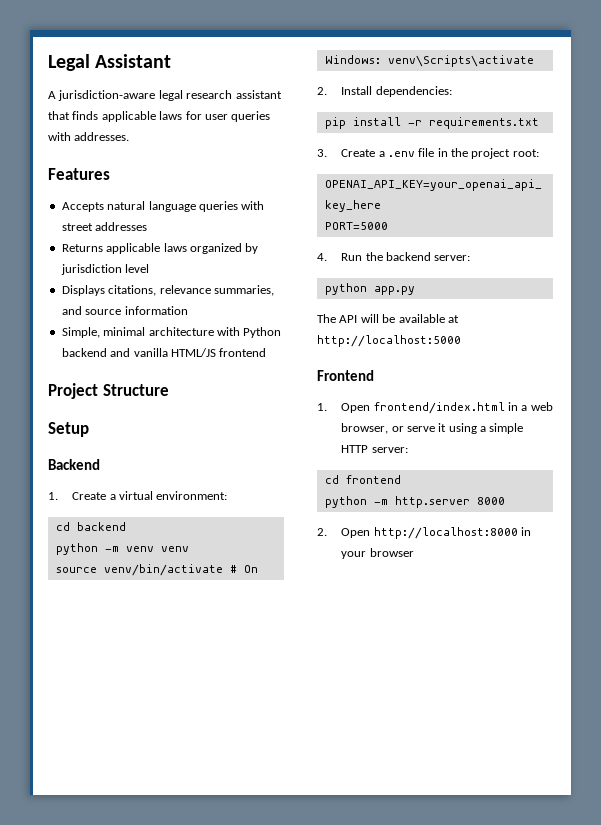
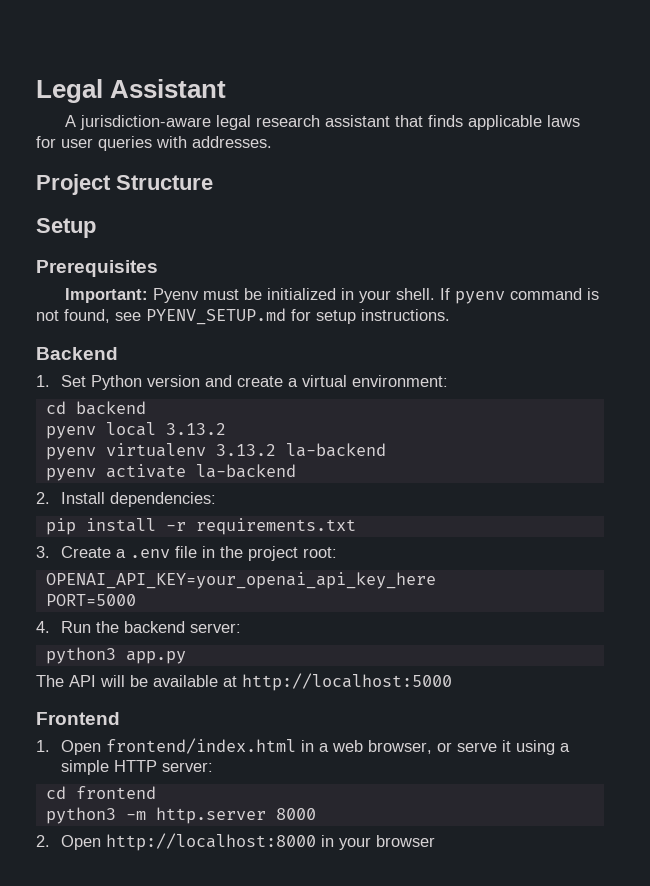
[48,168,110,180] [61,201,265,212] [61,222,148,231] [61,243,259,254] [60,264,150,275] [61,285,274,296] [61,306,188,315] [61,327,282,338] [61,348,267,357] [48,383,169,399] [48,422,89,437] [48,459,100,470] [48,492,107,500] Features // Accepts natural language queries with street addresses // Returns applicable laws organized by jurisdiction level // Displays citations, relevance summaries, and source information // Simple, minimal architecture with Python backend and vanilla HTML/JS frontend // Project Structure // Setup // Backend // 1. Create -> [36,174,213,195] [36,218,96,238] [36,260,158,277] [64,288,599,304] [36,308,450,325] [36,347,118,360] [36,375,284,390] Project Structure // Setup // Prerequisites // Important: Pyenv must be initialized in your shell. If pyenv command is not found, see PYENV_SETUP.md for setup instructions. // Backend // 1. Set Python version and create
[55,543,189,555] [55,564,258,576] [324,55,534,67] python -m venv venv // source venv/bin/activate # On Windows: venv\Scripts\activate -> [45,422,226,439] [45,443,386,460] [45,464,296,481] pyenv local 3.13.2 // pyenv virtualenv 3.13.2 la-backend // pyenv activate la-backend
[324,283,367,295] python -> [45,647,116,664] python3
[324,496,367,508] python -> [45,807,116,824] python3

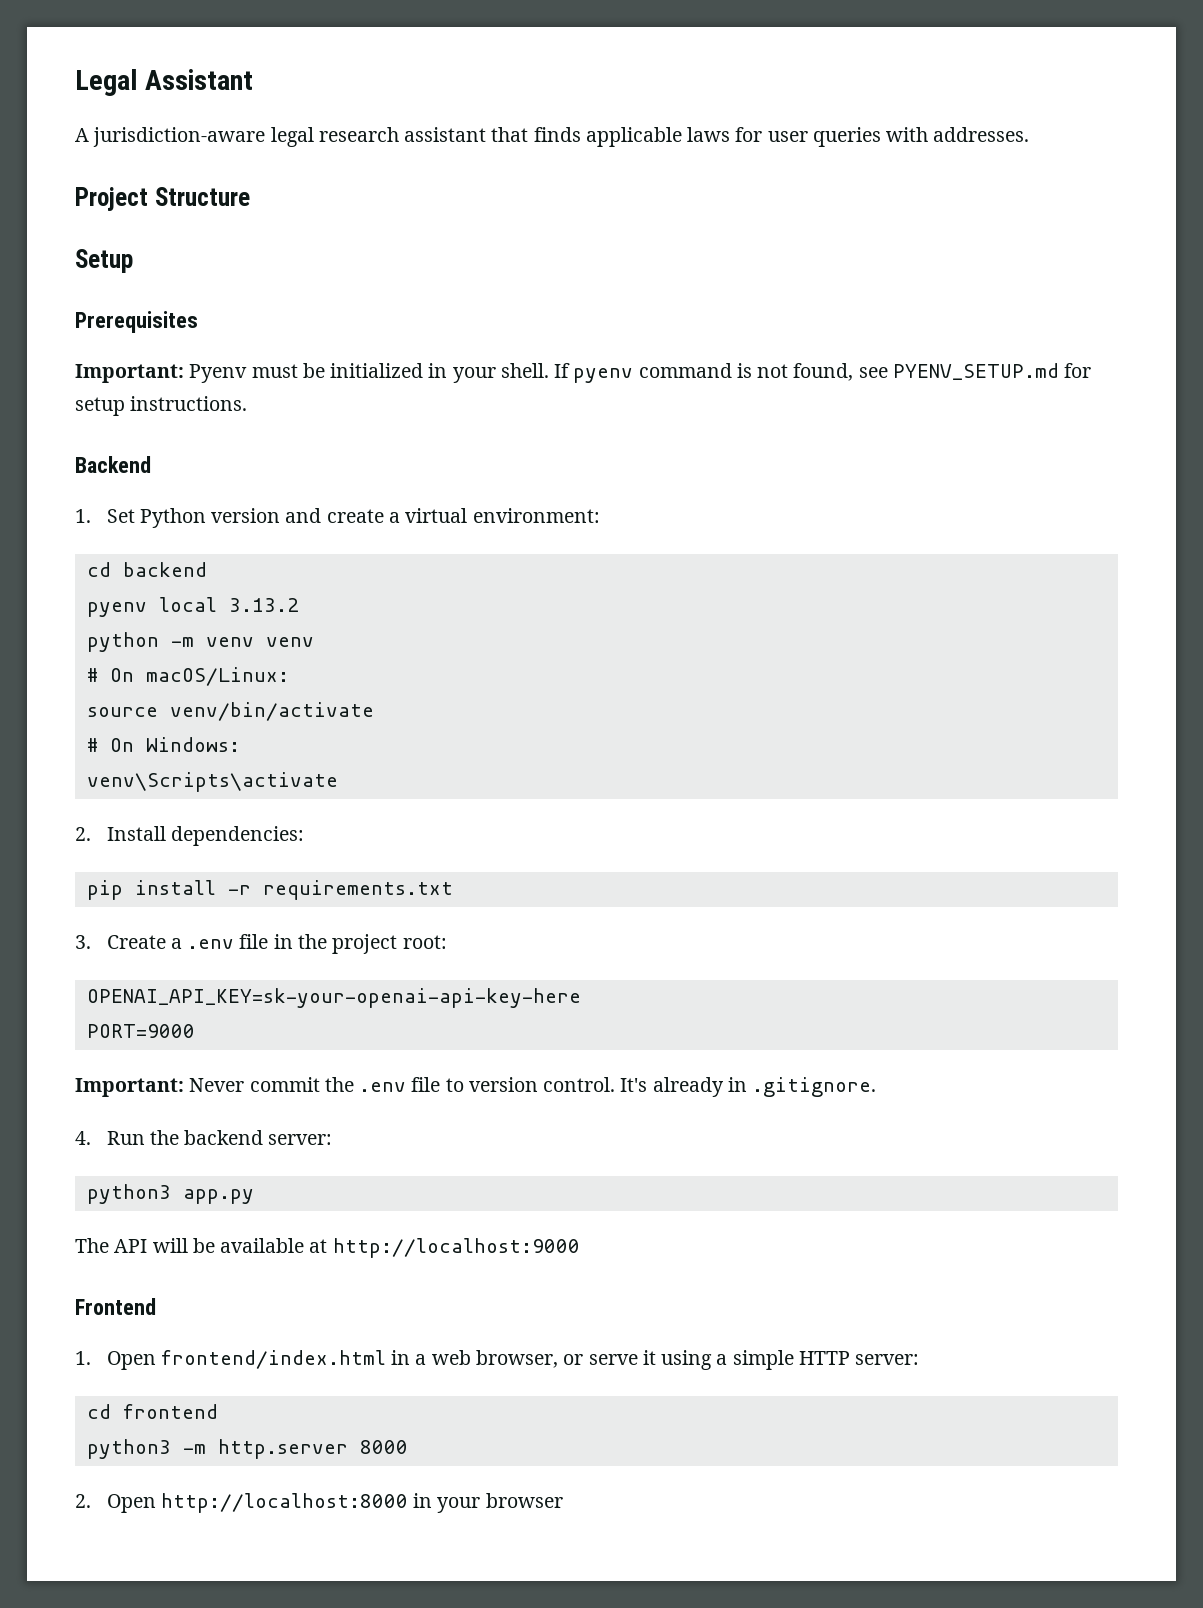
[45,443,386,460] [45,464,296,481] pyenv virtualenv 3.13.2 la-backend // pyenv activate la-backend -> [86,632,314,652] [86,667,289,686] [86,702,374,721] [86,737,240,752] [86,772,338,792] python -m venv venv // # On macOS/Linux: // source venv/bin/activate // # On Windows: // venv\Scripts\activate
[45,572,436,589] [45,594,136,606] OPENAI_API_KEY=your_openai_api_key_here // PORT=5000 -> [86,988,581,1008] [86,1024,195,1038] [75,1077,877,1097] OPENAI_API_KEY=sk-your-openai-api-key-here // PORT=9000 // Important: Never commit the .env file to version control. It's already in .gitignore.
[242,673,452,691] http://localhost:5000 -> [332,1238,580,1258] http://localhost:9000

